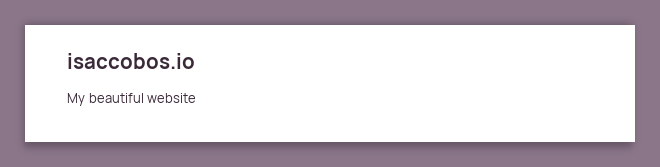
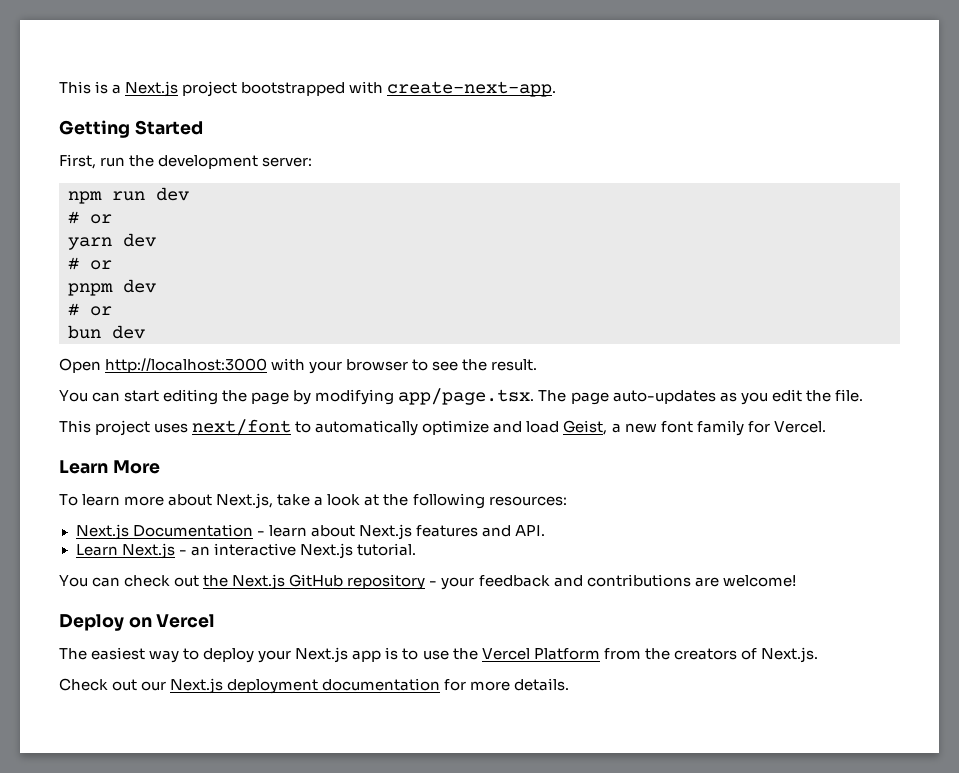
[67,53,195,69] [67,93,197,106] isaccobos.io // My beautiful website -> [59,81,557,97] [59,120,203,138] [59,154,313,169] [68,187,189,204] [68,211,112,224] [68,233,156,250] [68,257,112,270] [68,279,156,296] [68,303,112,316] [68,325,145,339] [59,358,538,374] [59,388,863,405] [59,419,826,436] [59,460,160,474] [59,493,567,509] [75,524,545,540] [75,543,416,559] [59,574,796,590] [59,614,216,631] [59,647,818,663] [59,678,570,694] This is a Next.js project bootstrapped with create-next-app. // Getting Started // First, run the development server: // npm run dev // # or // yarn dev // # or // pnpm dev // # or // bun dev // Open http://localhost:3000 with your browser to see the result. // You can start editing the page by modifying app/page.tsx. The page auto-updates as you edit the file. // This project uses next/font to automatically optimize and load Geist, a new font family for Vercel. // Learn More // To learn more about Next.js, take a look at the following resources: // Next.js Documentation - learn about Next.js features and API. // Learn Next.js - an interactive Next.js tutorial. // You can check out the Next.js GitHub repository - your feedback and contributions are welcome! // Deploy on Vercel // The easiest way to deploy your Next.js app is to use the Vercel Platform from the creators of Next.js. // Check out our Next.js deployment documentation for more details.

